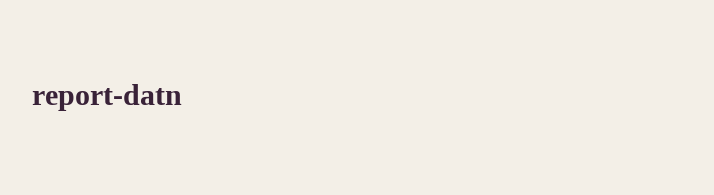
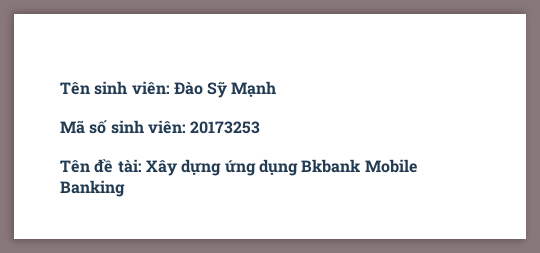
[32,84,182,111] report-datn -> [60,81,276,98] [60,120,261,134] [60,159,417,176] [60,180,125,197] Tên sinh viên: Đào Sỹ Mạnh // Mã số sinh viên: 20173253 // Tên đề tài: Xây dựng ứng dụng Bkbank Mobile Banking

